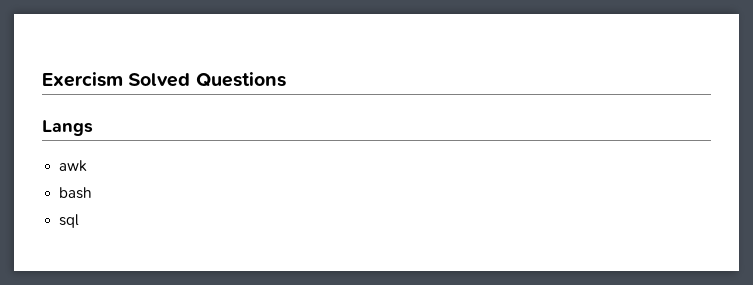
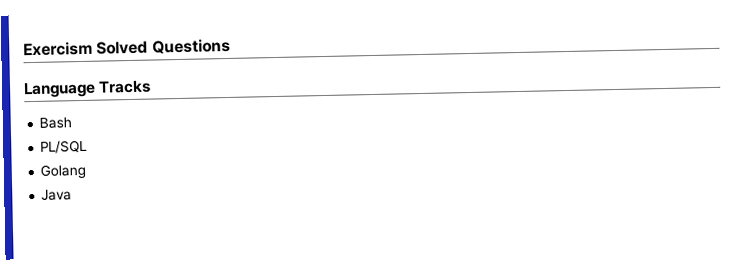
[42,120,93,136] [59,160,88,172] [59,187,93,199] [59,214,80,228] Langs // awk // bash // sql -> [23,80,152,99] [39,117,73,129] [40,139,88,154] [40,163,87,179] [41,189,73,201] Language Tracks // Bash // PL/SQL // Golang // Java

